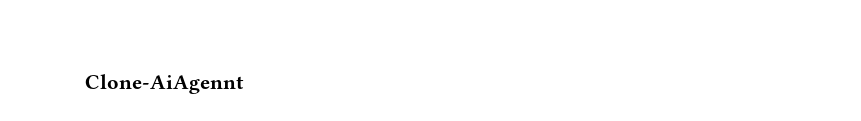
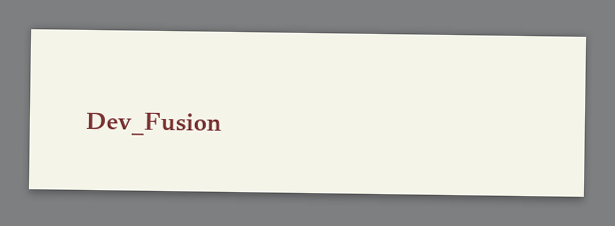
[85,74,244,94] Clone-AiAgennt -> [85,111,222,137] Dev_Fusion

